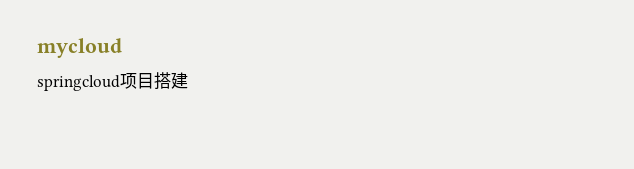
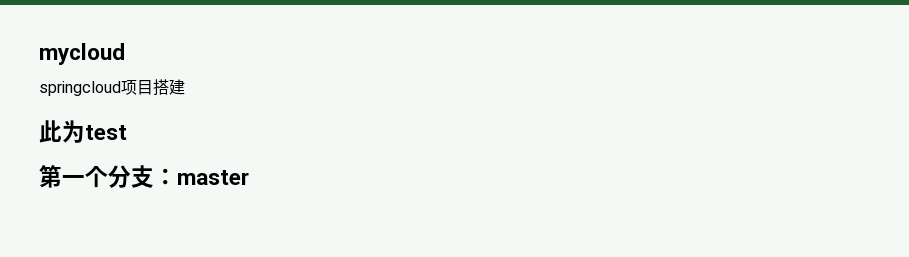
(188, 80) none -> [39,120,127,143] [39,165,249,188] // 此为test // 第一个分支：master

